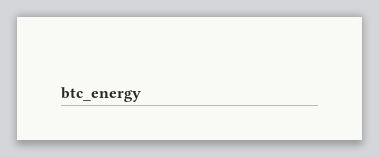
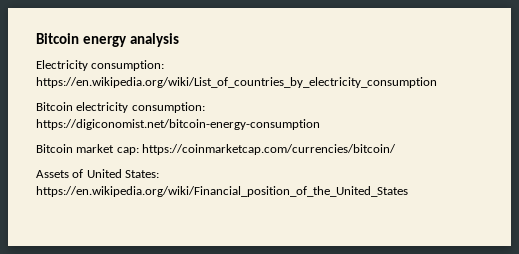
[61,87,141,102] btc_energy -> [36,33,179,47] [36,60,165,71] [36,77,437,88] [36,102,205,113] [36,119,320,130] [36,144,397,155] [36,169,160,178] [36,186,408,197] Bitcoin energy analysis // Electricity consumption: https://en.wikipedia.org/wiki/List_of_countries_by_electricity_consumption // Bitcoin electricity consumption: https://digiconomist.net/bitcoin-energy-consumption // Bitcoin market cap: https://coinmarketcap.com/currencies/bitcoin/ // Assets of United States: https://en.wikipedia.org/wiki/Financial_position_of_the_United_States

